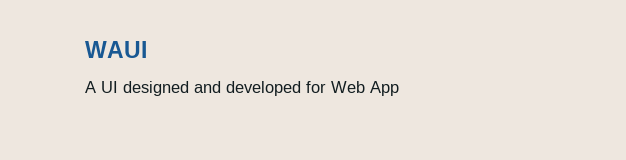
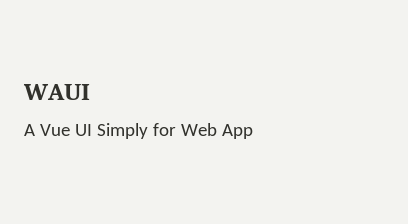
[101,81,301,96] UI designed and developed -> [39,123,148,139] Vue UI Simply

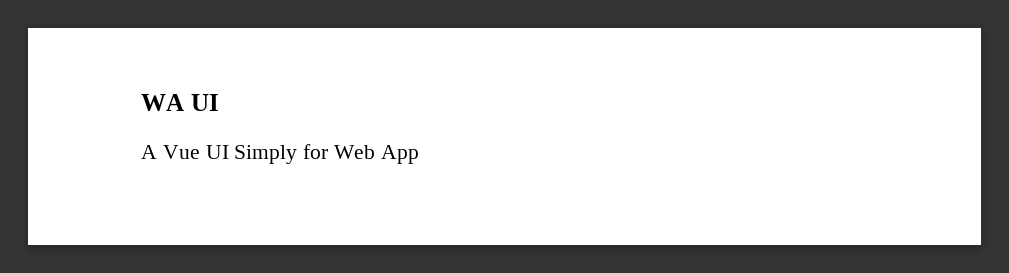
[23,84,90,100] WAUI -> [141,94,219,111] WA UI

